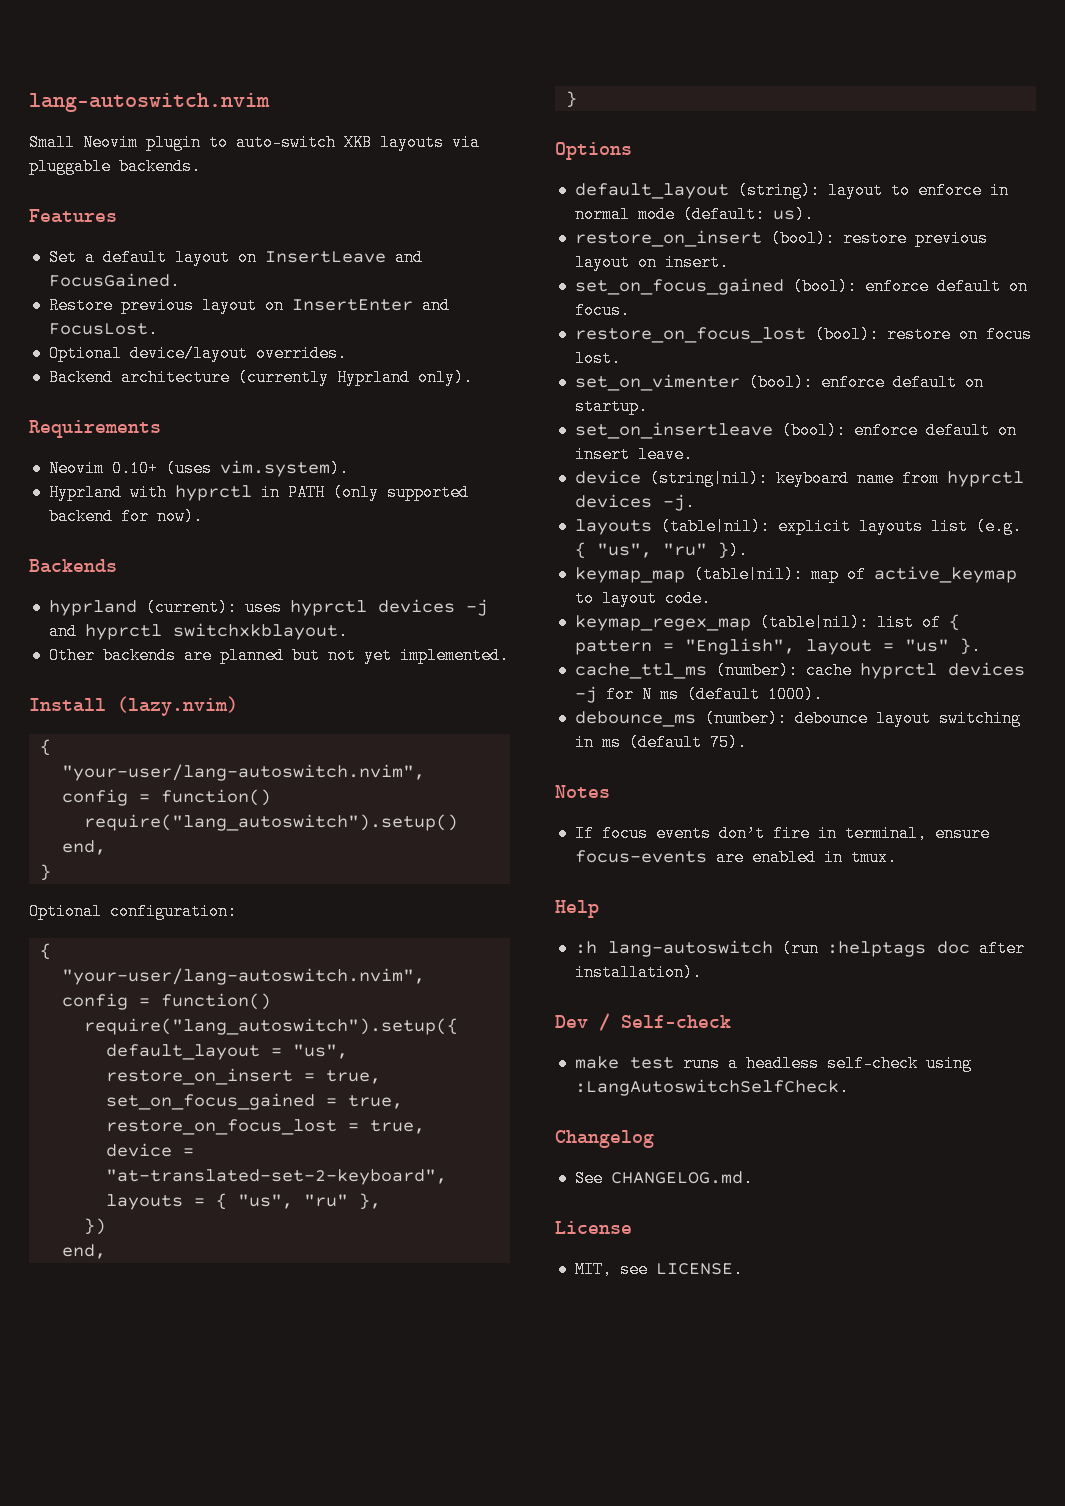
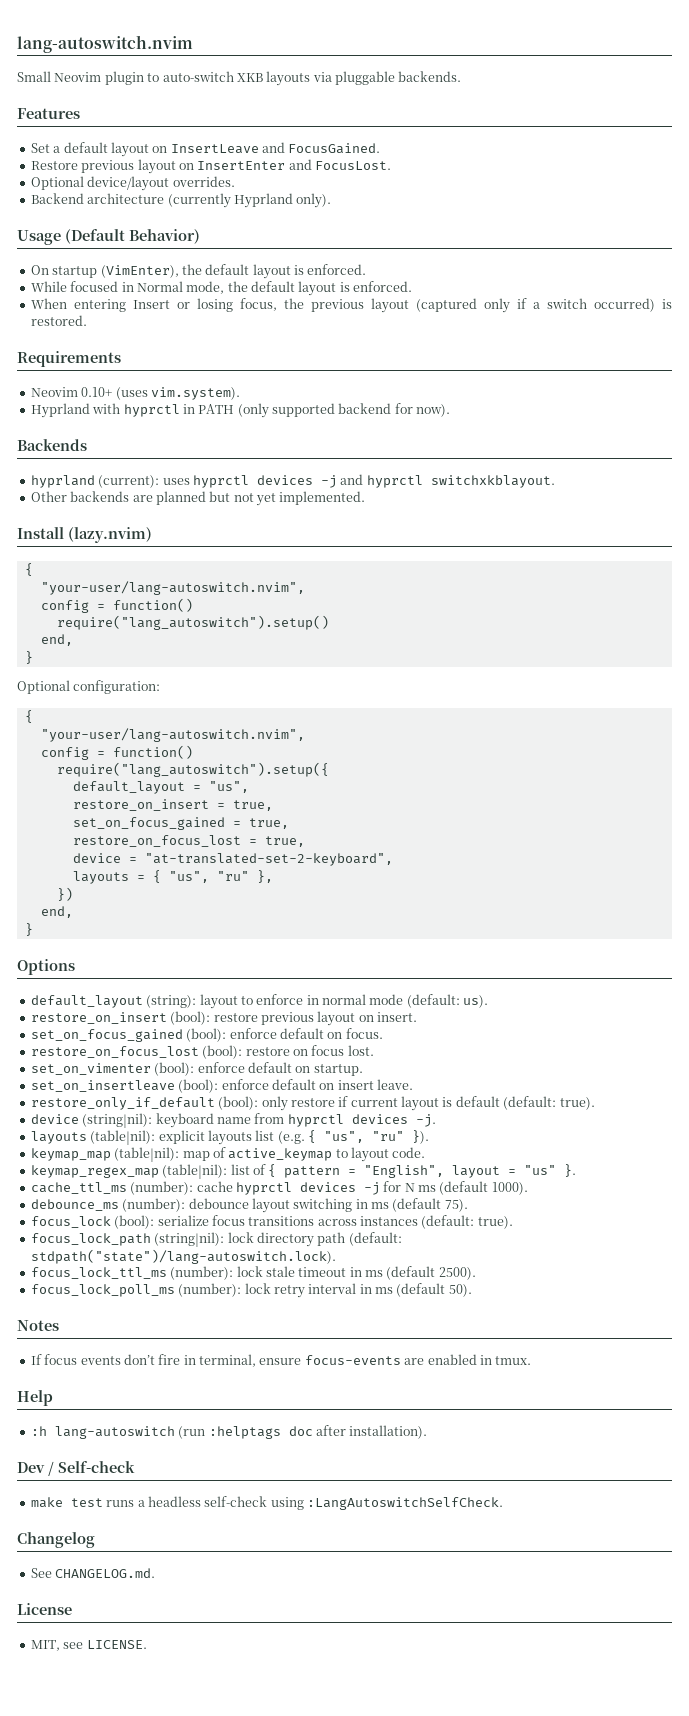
(473, 377) none -> [17,229,200,245] [30,264,367,279] [30,281,413,296] [30,298,672,313] [30,315,87,326] // Usage (Default Behavior) // On startup (VimEnter), the default layout is enforced. // While focused in Normal mode, the default layout is enforced. // When entering Insert or losing focus, the previous layout (captured only if a switch occurred) is restored.
(693, 454) none -> [30,1096,595,1111] // restore_only_if_default (bool): only restore if current layout is default (default: true).
(747, 742) none -> [30,1215,513,1229] [30,1232,402,1247] [30,1249,336,1264] [30,1266,476,1280] [30,1283,472,1298] // focus_lock (bool): serialize focus transitions across instances (default: true). // focus_lock_path (string|nil): lock directory path (default: stdpath("state")/lang-autoswitch.lock). // focus_lock_ttl_ms (number): lock stale timeout in ms (default 2500). // focus_lock_poll_ms (number): lock retry interval in ms (default 50).

